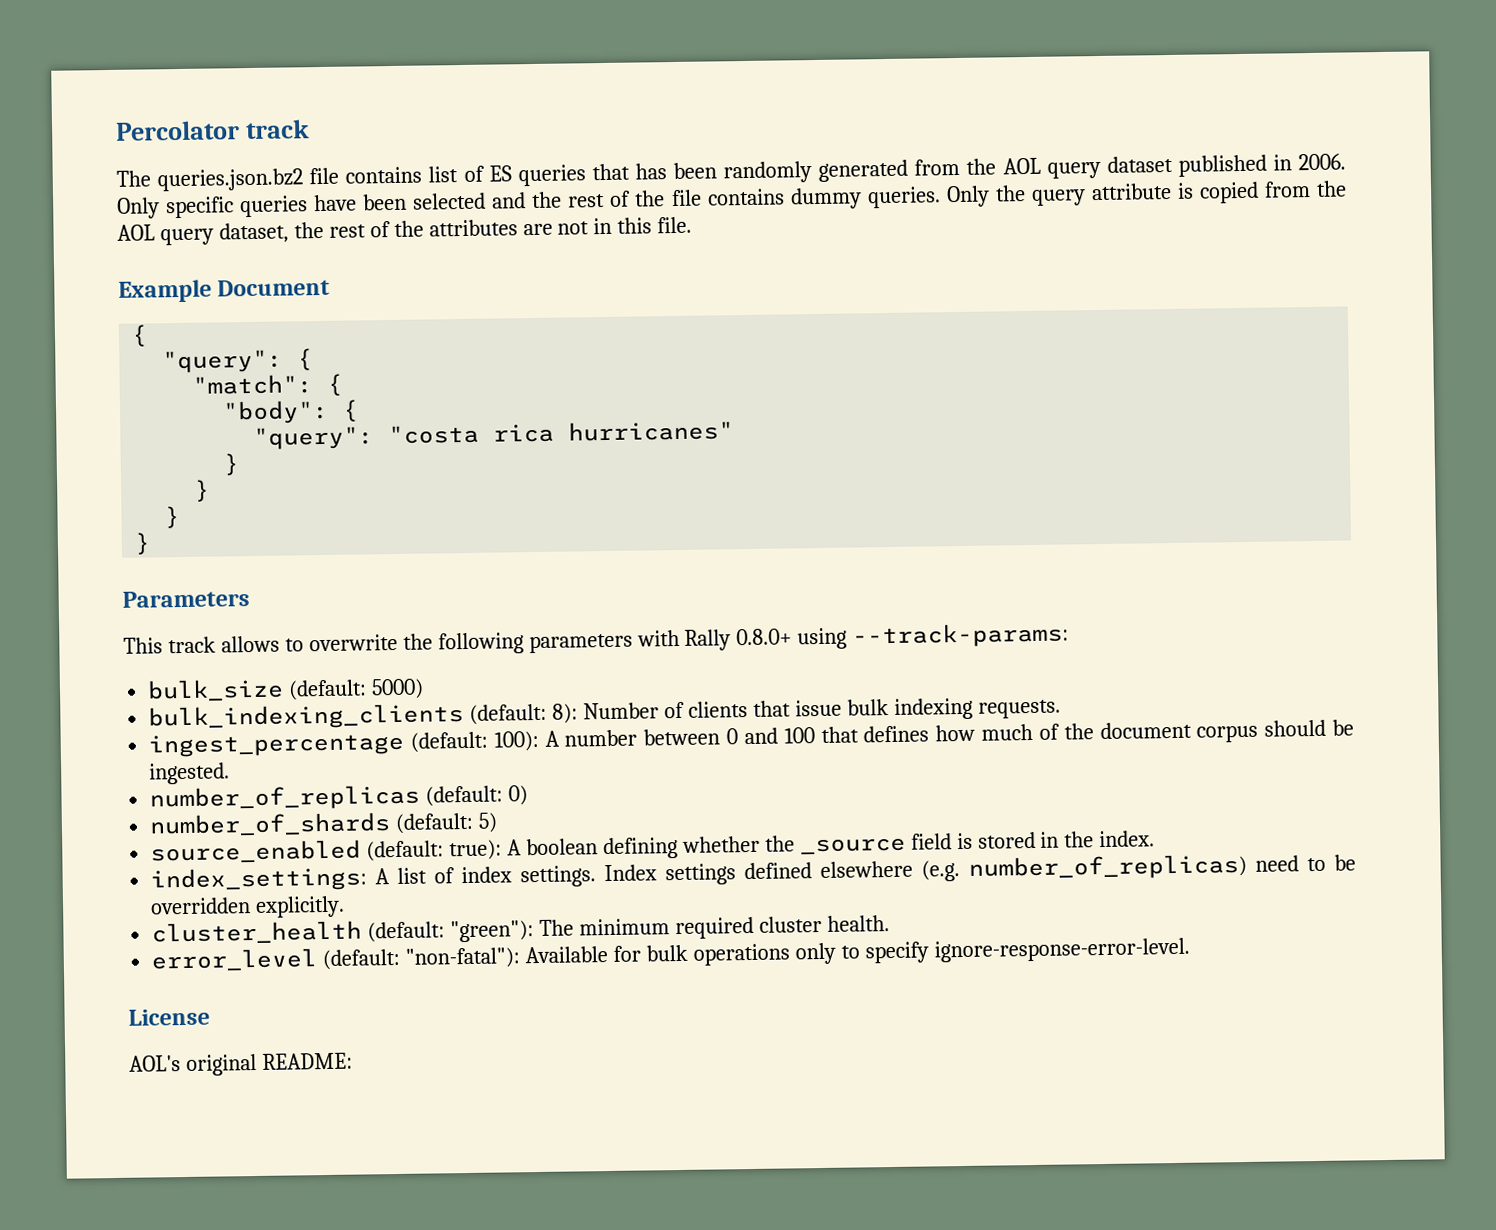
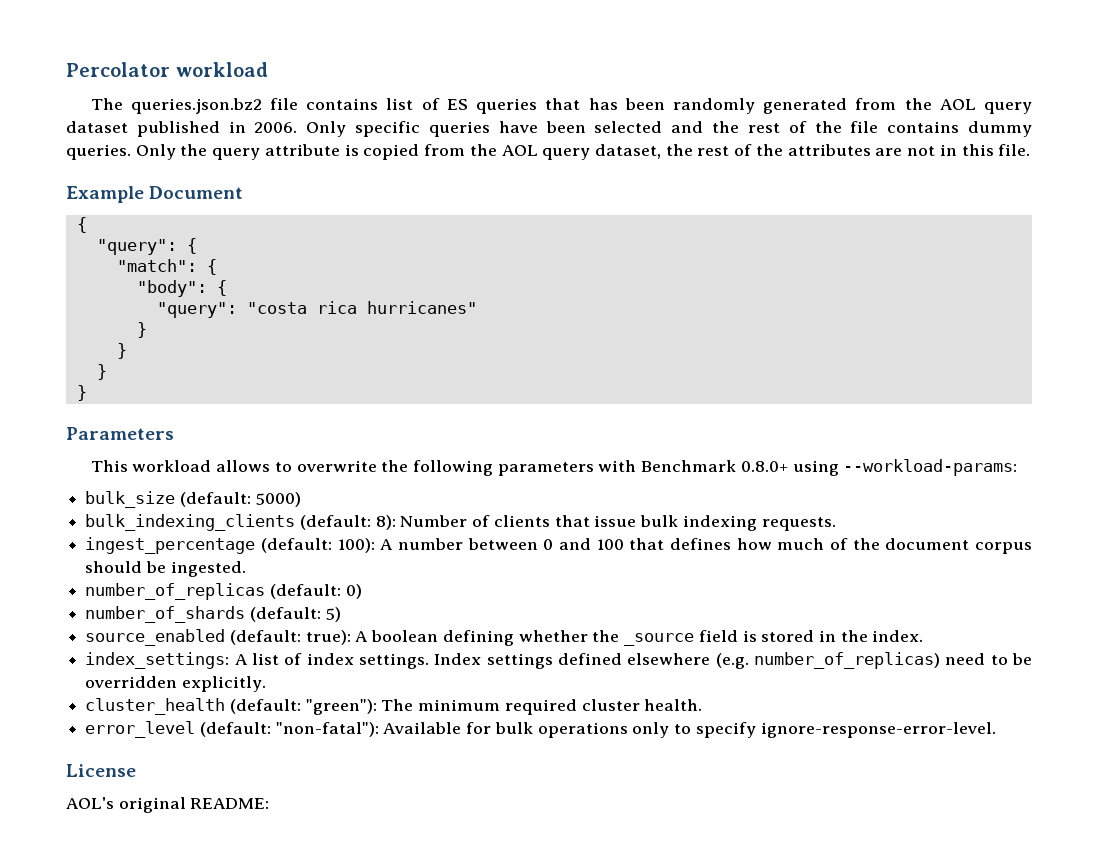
[244,119,310,140] track -> [175,62,268,77] workload
[167,636,216,654] track -> [132,460,212,472] workload
[684,629,732,651] Rally -> [641,460,737,472] Benchmark
[852,622,1070,649] --track-params: -> [843,459,1018,476] --workload-params:

